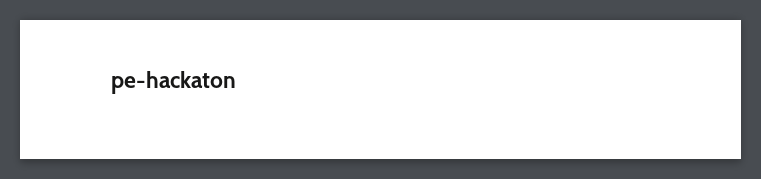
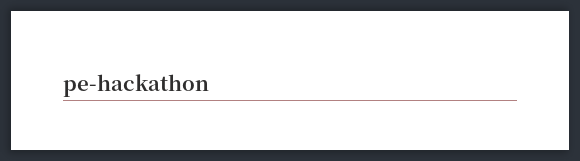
[111,71,236,94] pe-hackaton -> [63,74,209,97] pe-hackathon

